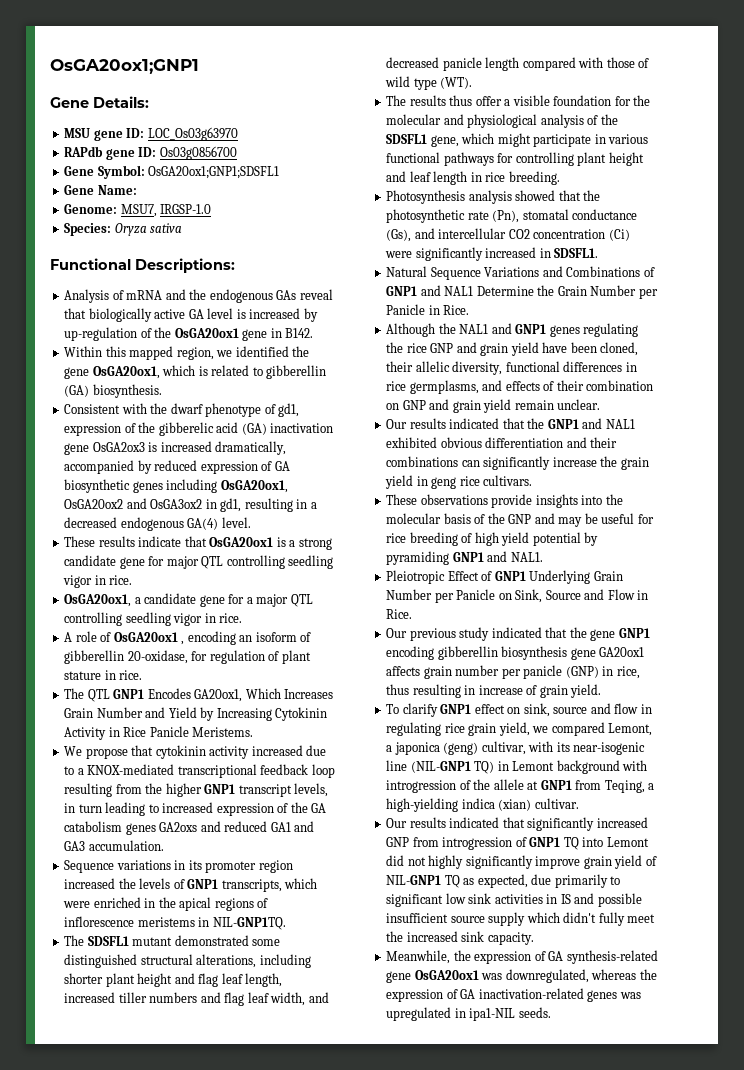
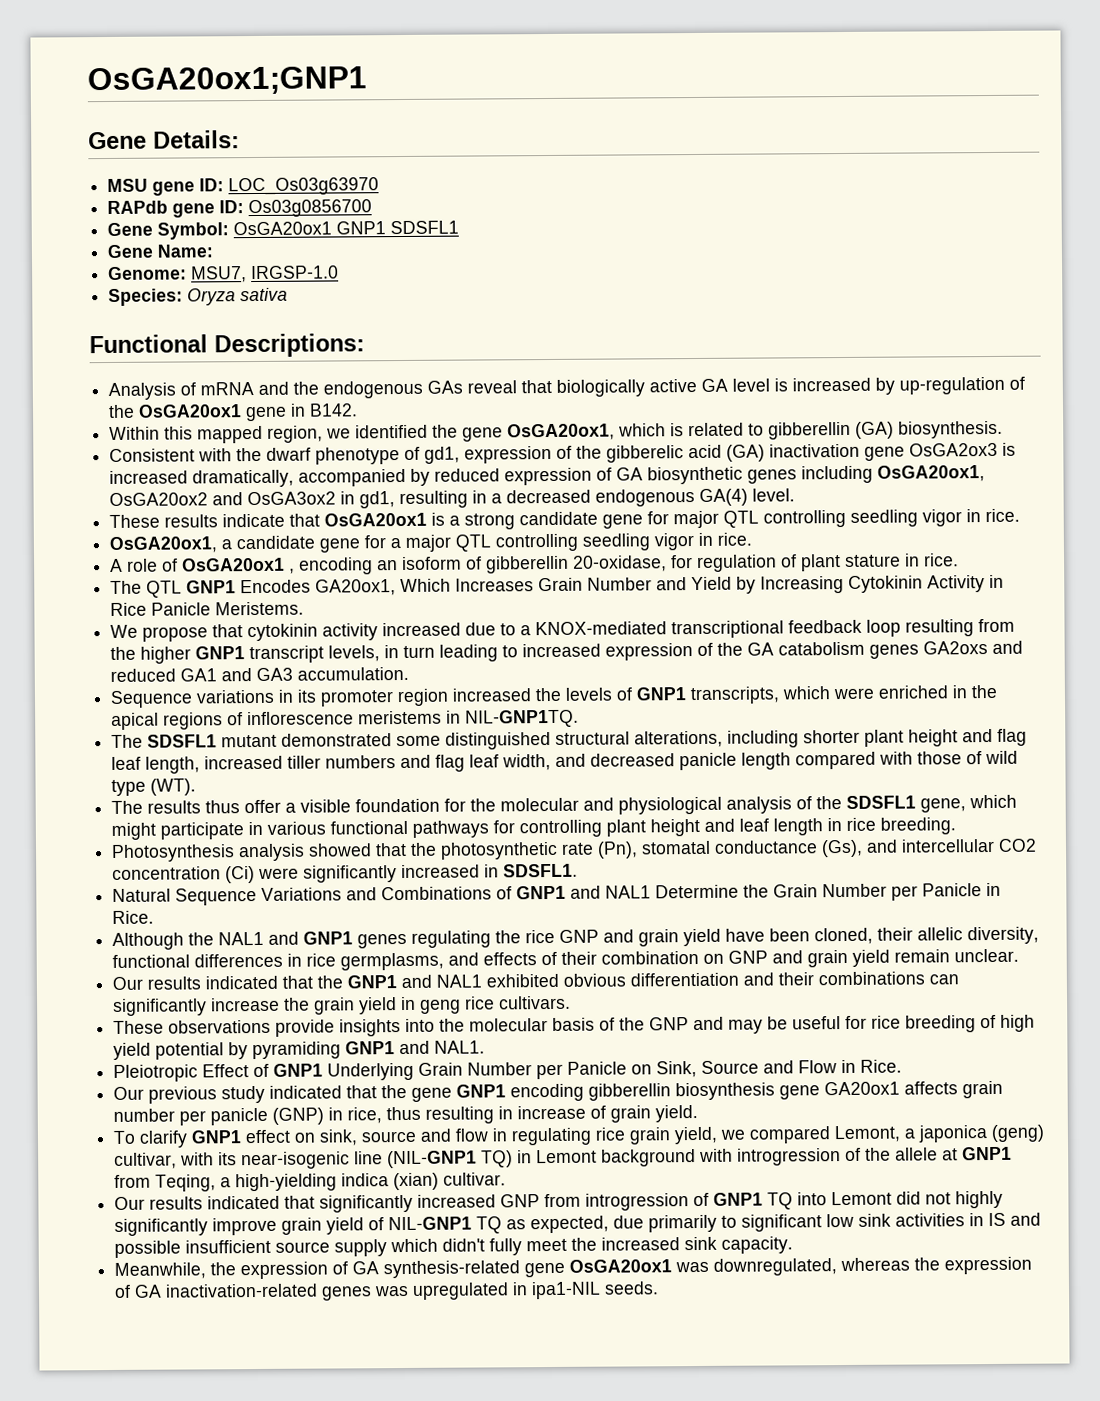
[148,166,280,179] OsGA20ox1;GNP1;SDSFL1 -> [233,220,460,236] OsGA20ox1 GNP1 SDSFL1

